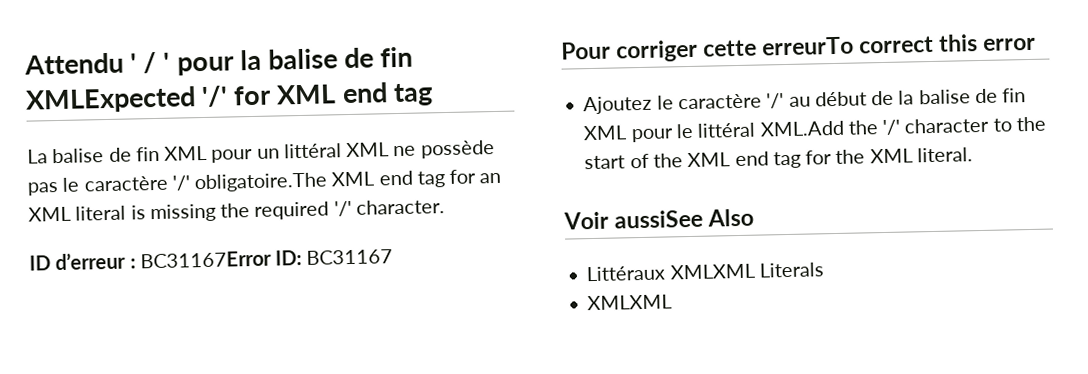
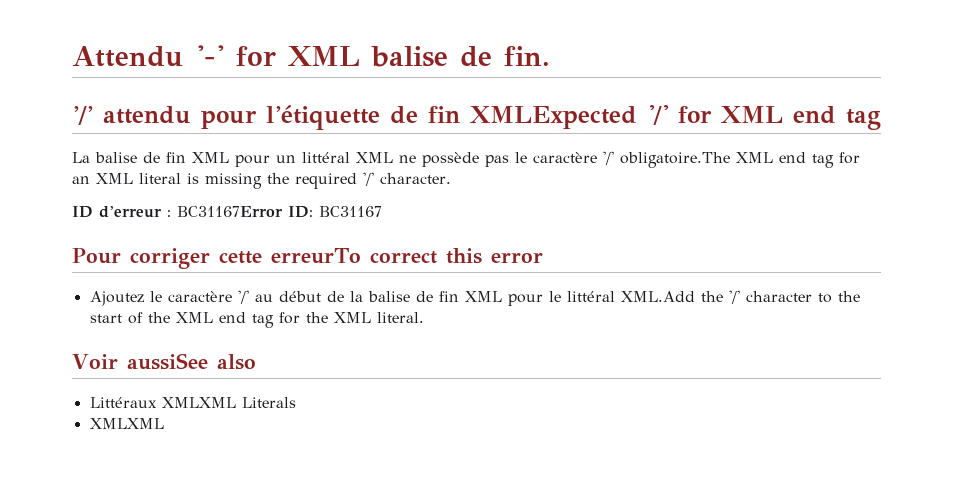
[130,48,338,76] ' / ' pour la balise -> [195,45,550,67] [72,105,380,130] '-' for XML balise de fin. // ’/’ attendu pour l’étiquette
[707,208,755,227] Also -> [216,354,256,370] also

